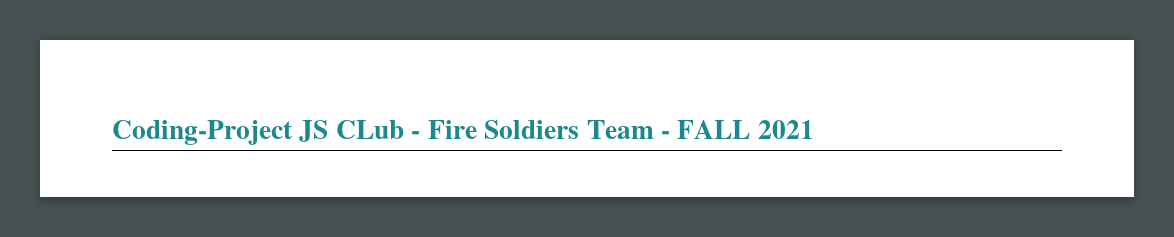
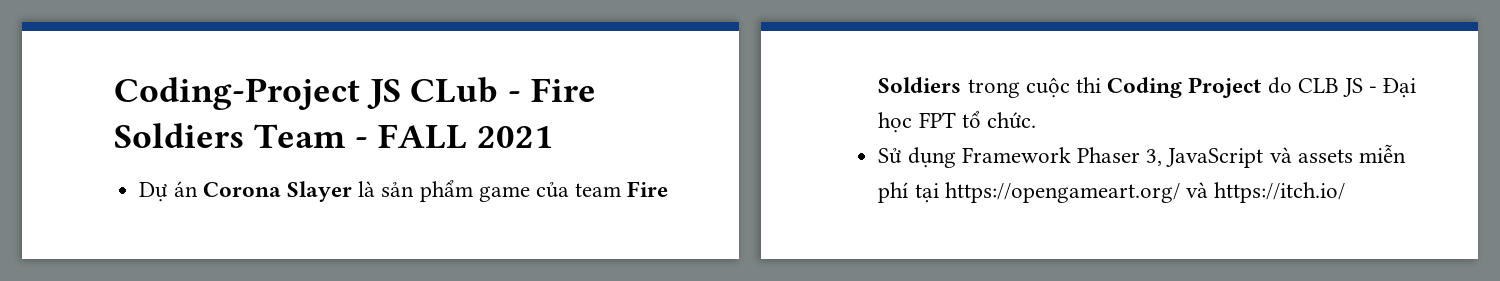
(814, 129) none -> [139,180,669,202] [878,77,1417,98] [878,111,1036,133] [878,144,1406,168] [878,182,1346,203] // Dự án Corona Slayer là sản phẩm game của team Fire Soldiers trong cuộc thi Coding Project do CLB JS - Đại học FPT tổ chức. // Sử dụng Framework Phaser 3, JavaScript và assets miễn phí tại https://opengameart.org/ và https://itch.io/

